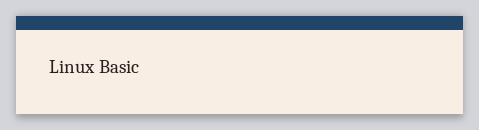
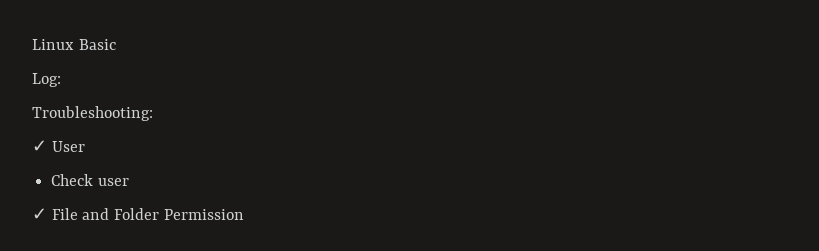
(140, 66) none -> [32,73,61,87] [32,106,153,121] [32,140,85,152] [51,174,129,186] [32,208,244,220] // Log: // Troubleshooting: // ✓ User // Check user // ✓ File and Folder Permission

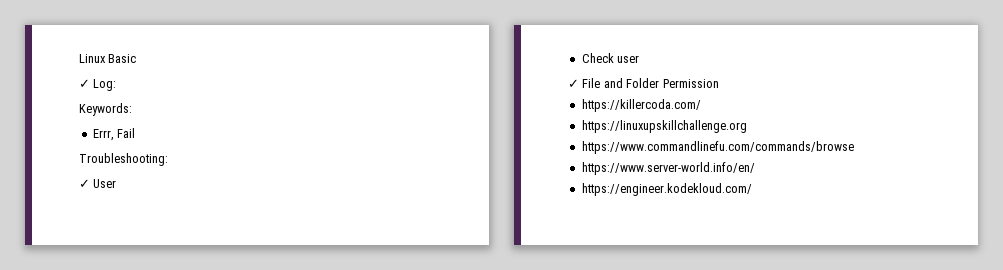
(116, 44) none -> [79,79,90,88] ✓
(61, 80) none -> [79,103,132,116] [92,128,136,141] // Keywords: // Errr, Fail
(244, 214) none -> [581,99,701,112] [581,120,747,133] [581,141,854,154] [581,162,755,175] [581,183,752,196] // https://killercoda.com/ // https://linuxupskillchallenge.org // https://www.commandlinefu.com/commands/browse // https://www.server-world.info/en/ // https://engineer.kodekloud.com/

